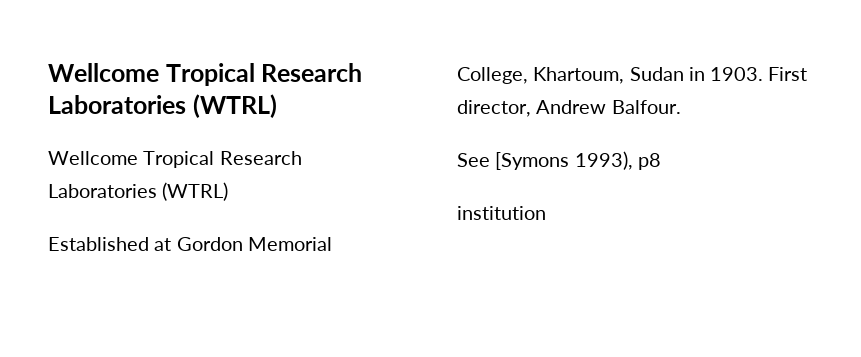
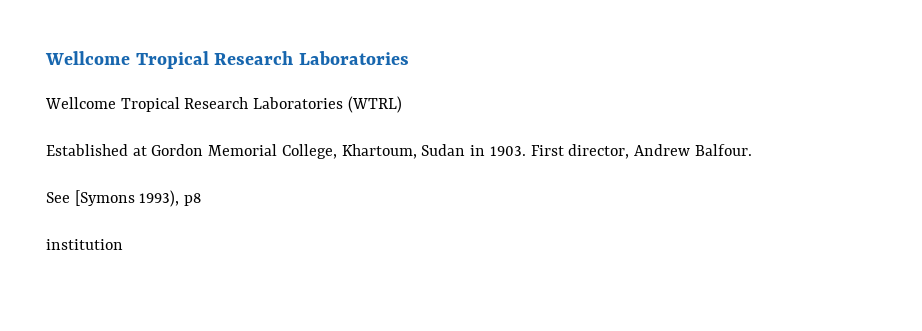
[48,63,363,86] [48,94,277,118] Wellcome Tropical Research Laboratories (WTRL) -> [45,51,409,69] Wellcome Tropical Research Laboratories

